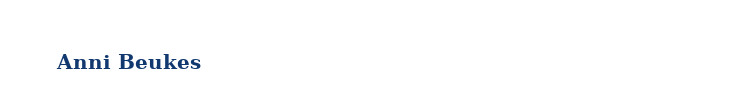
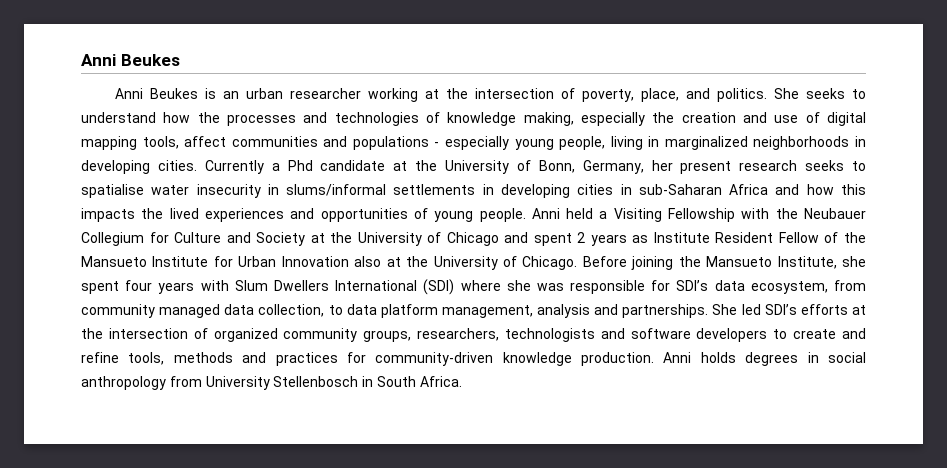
[56,54,201,69] Anni Beukes -> [81,54,180,66] [114,88,867,102] [81,112,867,126] [81,136,866,150] [81,160,866,174] [81,184,867,198] [81,208,866,222] [81,232,866,246] [81,256,866,270] [81,279,866,295] [81,304,866,318] [81,328,866,342] [81,352,866,366] [81,376,462,390] Anni Beukes // Anni Beukes is an urban researcher working at the intersection of poverty, place, and politics. She seeks to understand how the processes and technologies of knowledge making, especially the creation and use of digital mapping tools, affect communities and populations - especially young people, living in marginalized neighborhoods in developing cities. Currently a Phd candidate at the University of Bonn, Germany, her present research seeks to spatialise water insecurity in slums/informal settlements in developing cities in sub-Saharan Africa and how this impacts the lived experiences and opportunities of young people. Anni held a Visiting Fellowship with the Neubauer Collegium for Culture and Society at the University of Chicago and spent 2 years as Institute Resident Fellow of the Mansueto Institute for Urban Innovation also at the University of Chicago. Before joining the Mansueto Institute, she spent four years with Slum Dwellers International (SDI) where she was responsible for SDI’s data ecosystem, from community managed data collection, to data platform management, analysis and partnerships. She led SDI’s efforts at the intersection of organized community groups, researchers, technologists and software developers to create and refine tools, methods and practices for community-driven knowledge production. Anni holds degrees in social anthropology from University Stellenbosch in South Africa.

